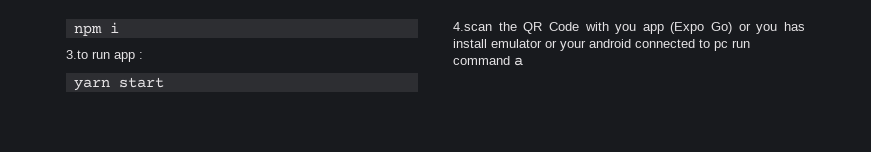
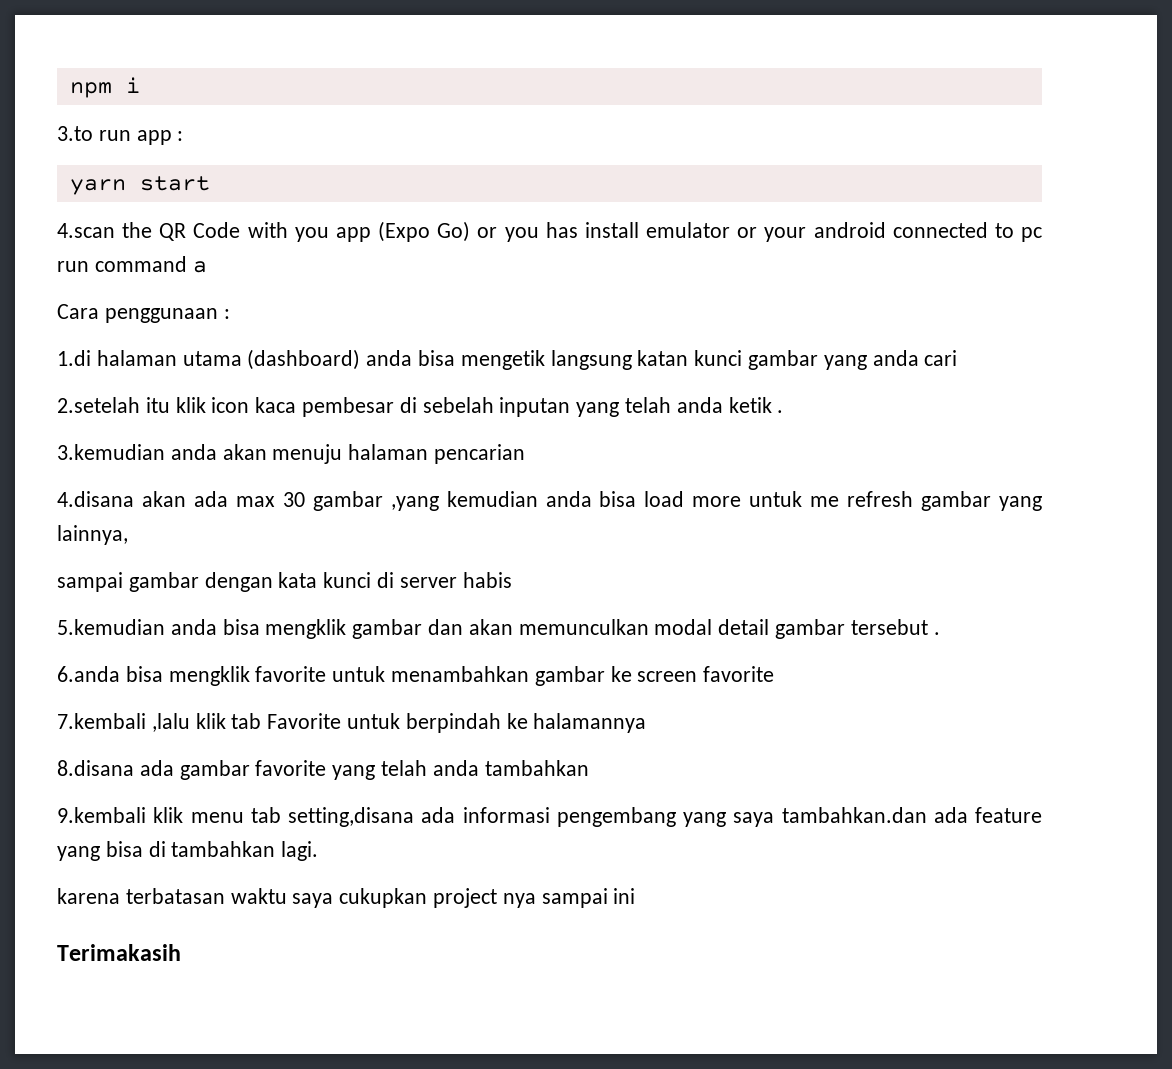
(523, 61) none -> [57,304,230,323] [57,349,958,370] [57,397,784,417] [57,444,526,464] [57,491,1042,511] [57,525,128,545] [57,572,512,592] [57,619,940,639] [57,666,775,686] [57,713,647,733] [57,760,589,780] [57,807,1042,827] [57,841,319,861] [57,888,636,908] [57,944,181,961] // Cara penggunaan : // 1.di halaman utama (dashboard) anda bisa mengetik langsung katan kunci gambar yang anda cari // 2.setelah itu klik icon kaca pembesar di sebelah inputan yang telah anda ketik . // 3.kemudian anda akan menuju halaman pencarian // 4.disana akan ada max 30 gambar ,yang kemudian anda bisa load more untuk me refresh gambar yang lainnya, // sampai gambar dengan kata kunci di server habis // 5.kemudian anda bisa mengklik gambar dan akan memunculkan modal detail gambar tersebut . // 6.anda bisa mengklik favorite untuk menambahkan gambar ke screen favorite // 7.kembali ,lalu klik tab Favorite untuk berpindah ke halamannya // 8.disana ada gambar favorite yang telah anda tambahkan // 9.kembali klik menu tab setting,disana ada informasi pengembang yang saya tambahkan.dan ada feature yang bisa di tambahkan lagi. // karena terbatasan waktu saya cukupkan project nya sampai ini // Terimakasih

